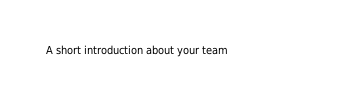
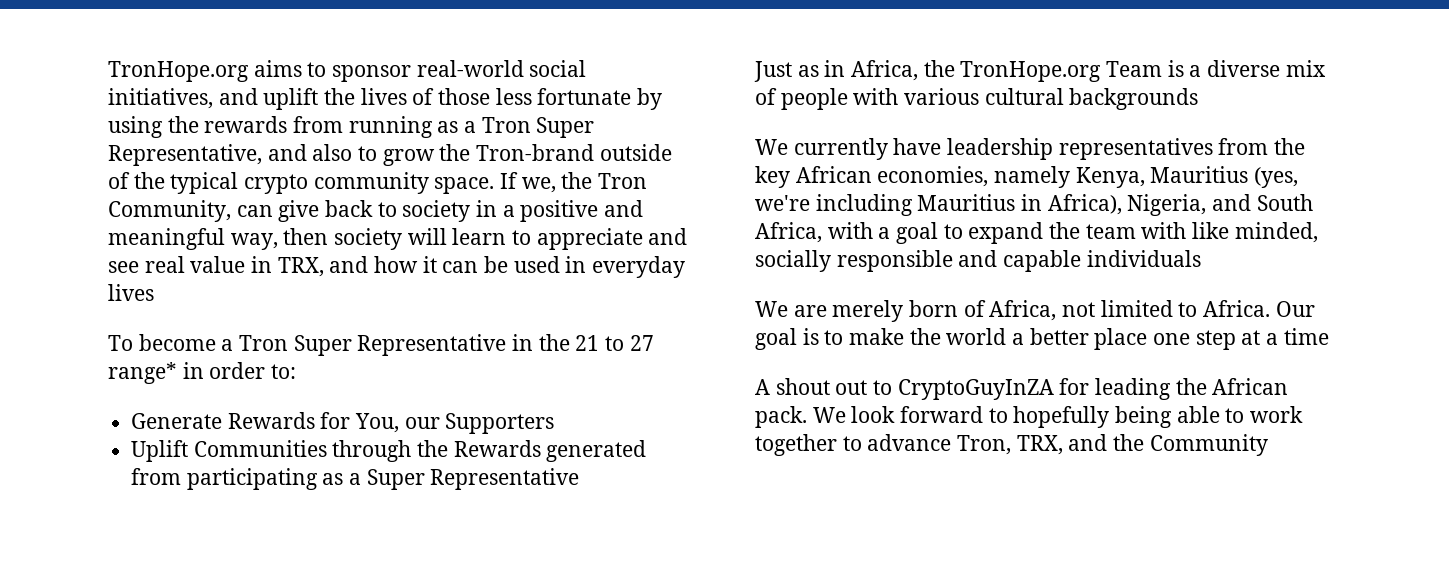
[46,45,228,57] A short introduction about your team -> [108,60,587,82] [108,88,663,110] [108,116,595,138] [108,144,672,166] [108,172,648,194] [108,200,644,222] [108,228,688,250] [108,256,686,278] [108,284,154,301] [108,334,654,356] [108,362,297,384] [131,412,555,434] [131,440,647,462] [131,468,580,490] [754,60,1326,82] [755,88,1199,110] [755,138,1306,160] [755,166,1299,188] [755,194,1313,216] [755,222,1318,244] [755,250,1201,272] [755,300,1315,322] [755,328,1329,350] [755,378,1289,400] [755,406,1304,428] [755,434,1268,456] TronHope.org aims to sponsor real-world social initiatives, and uplift the lives of those less fortunate by using the rewards from running as a Tron Super Representative, and also to grow the Tron-brand outside of the typical crypto community space. If we, the Tron Community, can give back to society in a positive and meaningful way, then society will learn to appreciate and see real value in TRX, and how it can be used in everyday lives // To become a Tron Super Representative in the 21 to 27 range* in order to: // Generate Rewards for You, our Supporters // Uplift Communities through the Rewards generated from participating as a Super Representative // Just as in Africa, the TronHope.org Team is a diverse mix of people with various cultural backgrounds // We currently have leadership representatives from the key African economies, namely Kenya, Mauritius (yes, we're including Mauritius in Africa), Nigeria, and South Africa, with a goal to expand the team with like minded, socially responsible and capable individuals // We are merely born of Africa, not limited to Africa. Our goal is to make the world a better place one step at a time // A shout out to CryptoGuyInZA for leading the African pack. We look forward to hopefully being able to work together to advance Tron, TRX, and the Community

